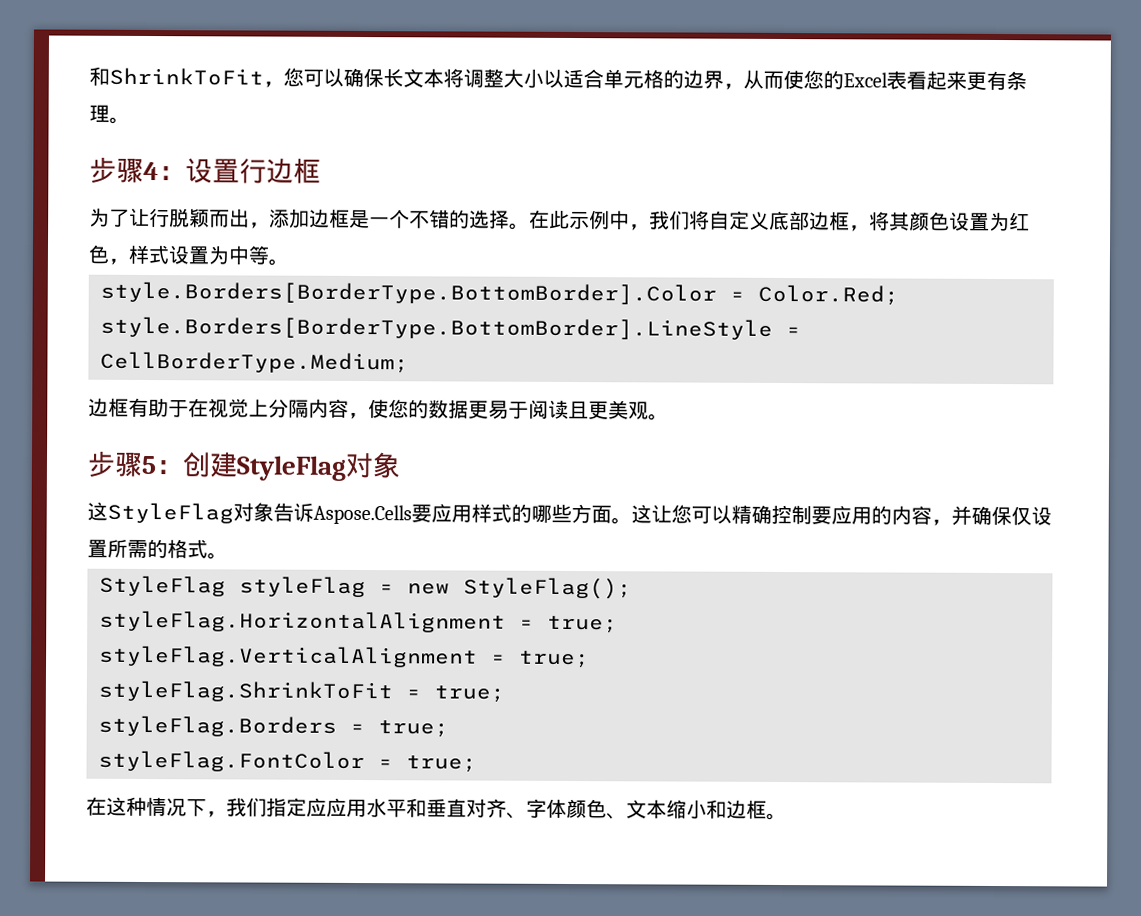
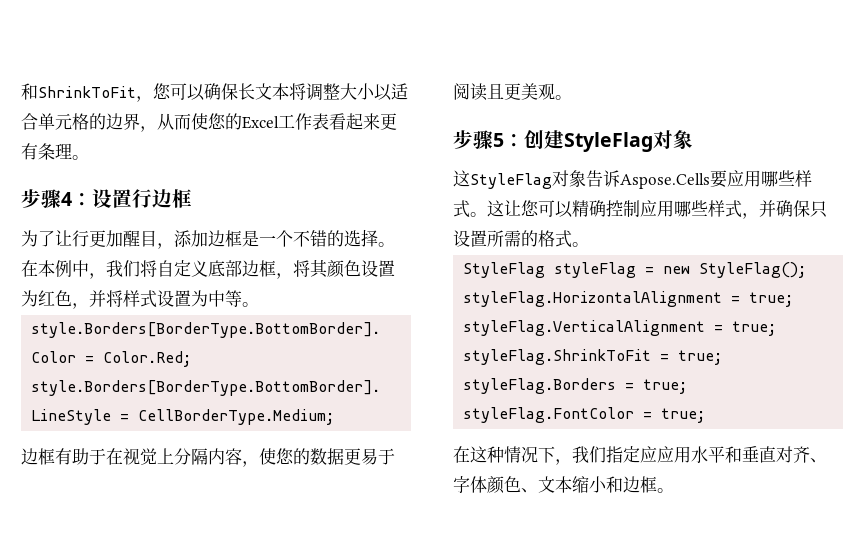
(888, 80) none -> [278,113,312,130] 工作
[169,208,250,228] 脱颖而出 -> [89,230,157,247] 更加醒目
[549,209,590,230] 此示 -> [38,260,55,277] 本
(129, 261) none -> [89,290,123,307] 并将
[471,503,612,524] 样式的哪些方面 -> [761,170,812,187] [453,200,470,218] 哪些样式
[811,505,932,525] 要应用的内容 -> [640,200,742,218] 应用哪些样式
[1011,506,1032,526] 仅 -> [810,201,827,218] 只

